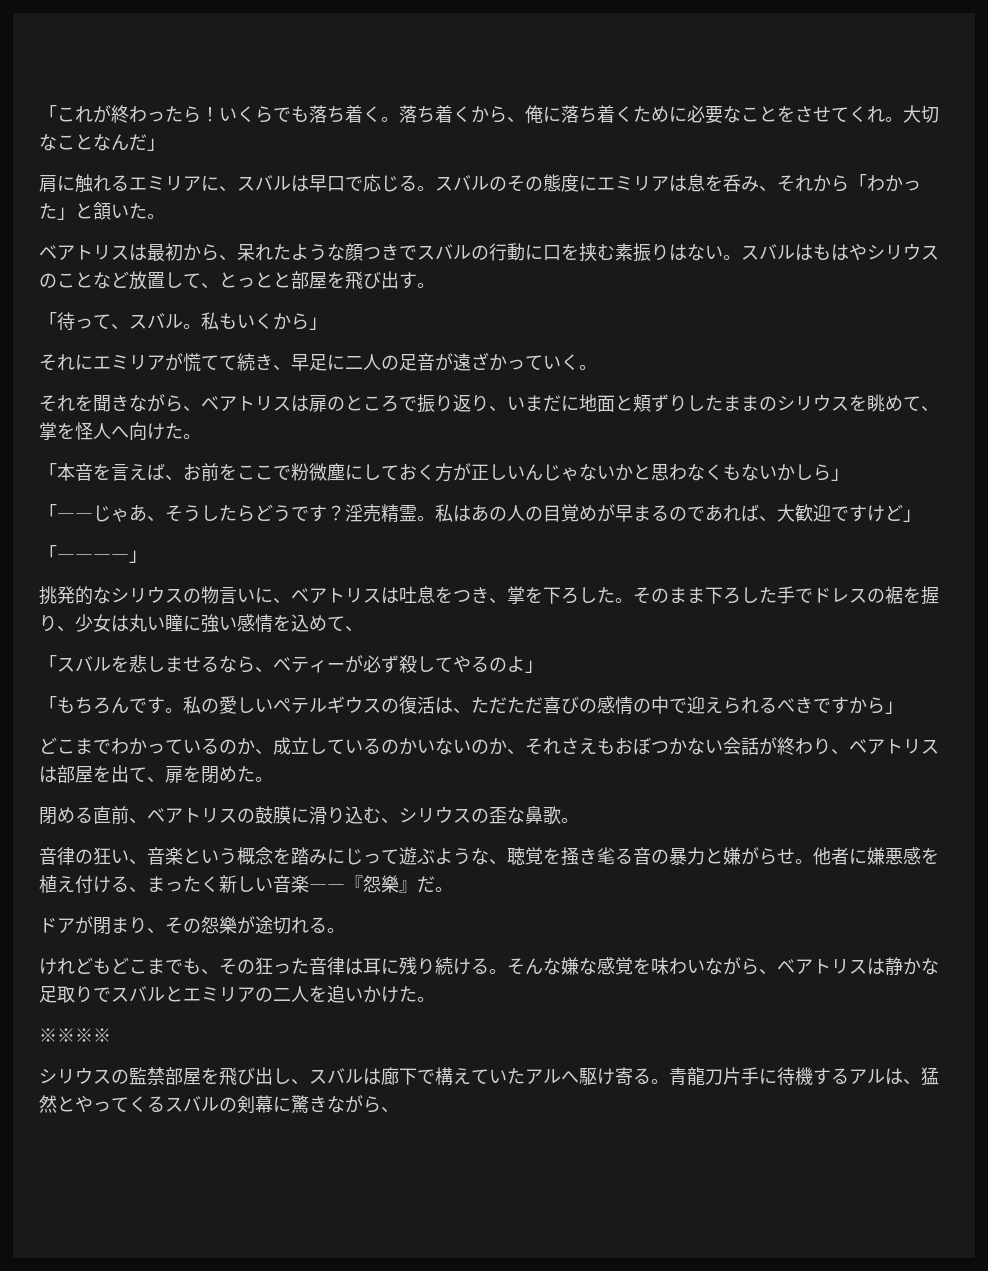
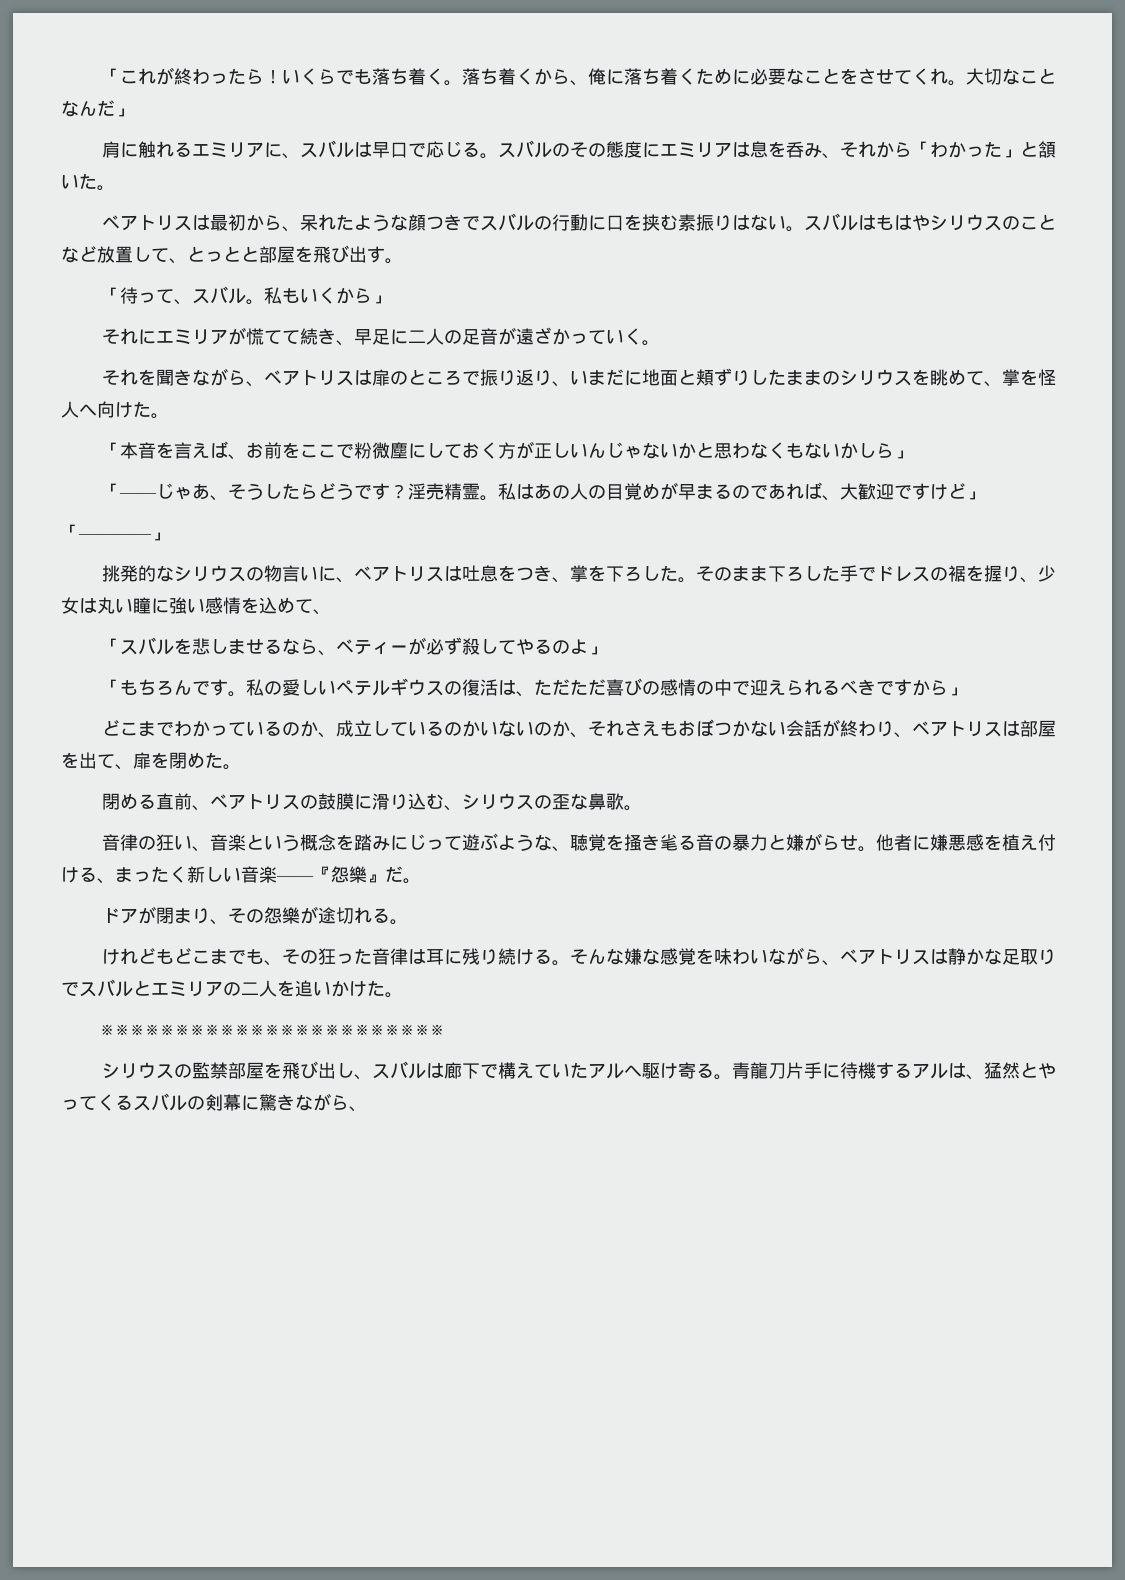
[39,1028,111,1042] ※※※※ -> [101,1024,442,1036] ※ ※ ※ ※ ※ ※ ※ ※ ※ ※ ※ ※ ※ ※ ※ ※ ※ ※ ※ ※ ※ ※ ※

